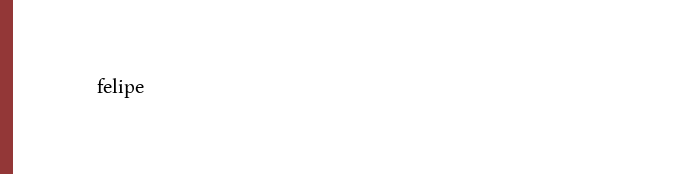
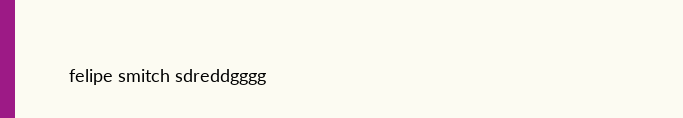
(144, 88) none -> [118,69,266,85] smitch sdreddgggg

